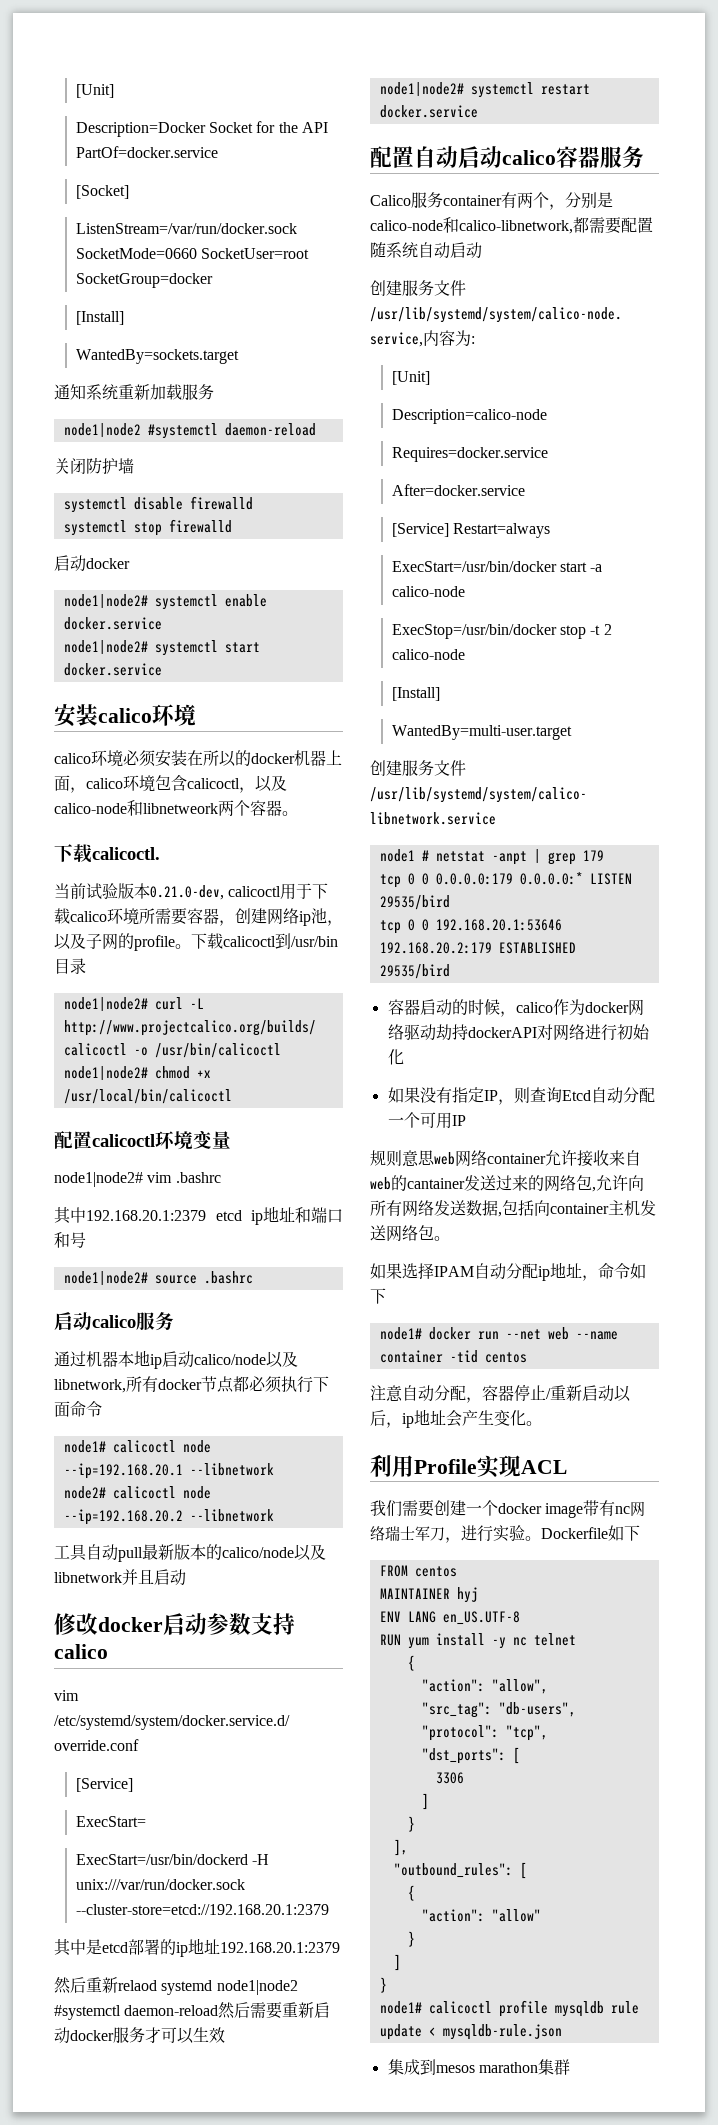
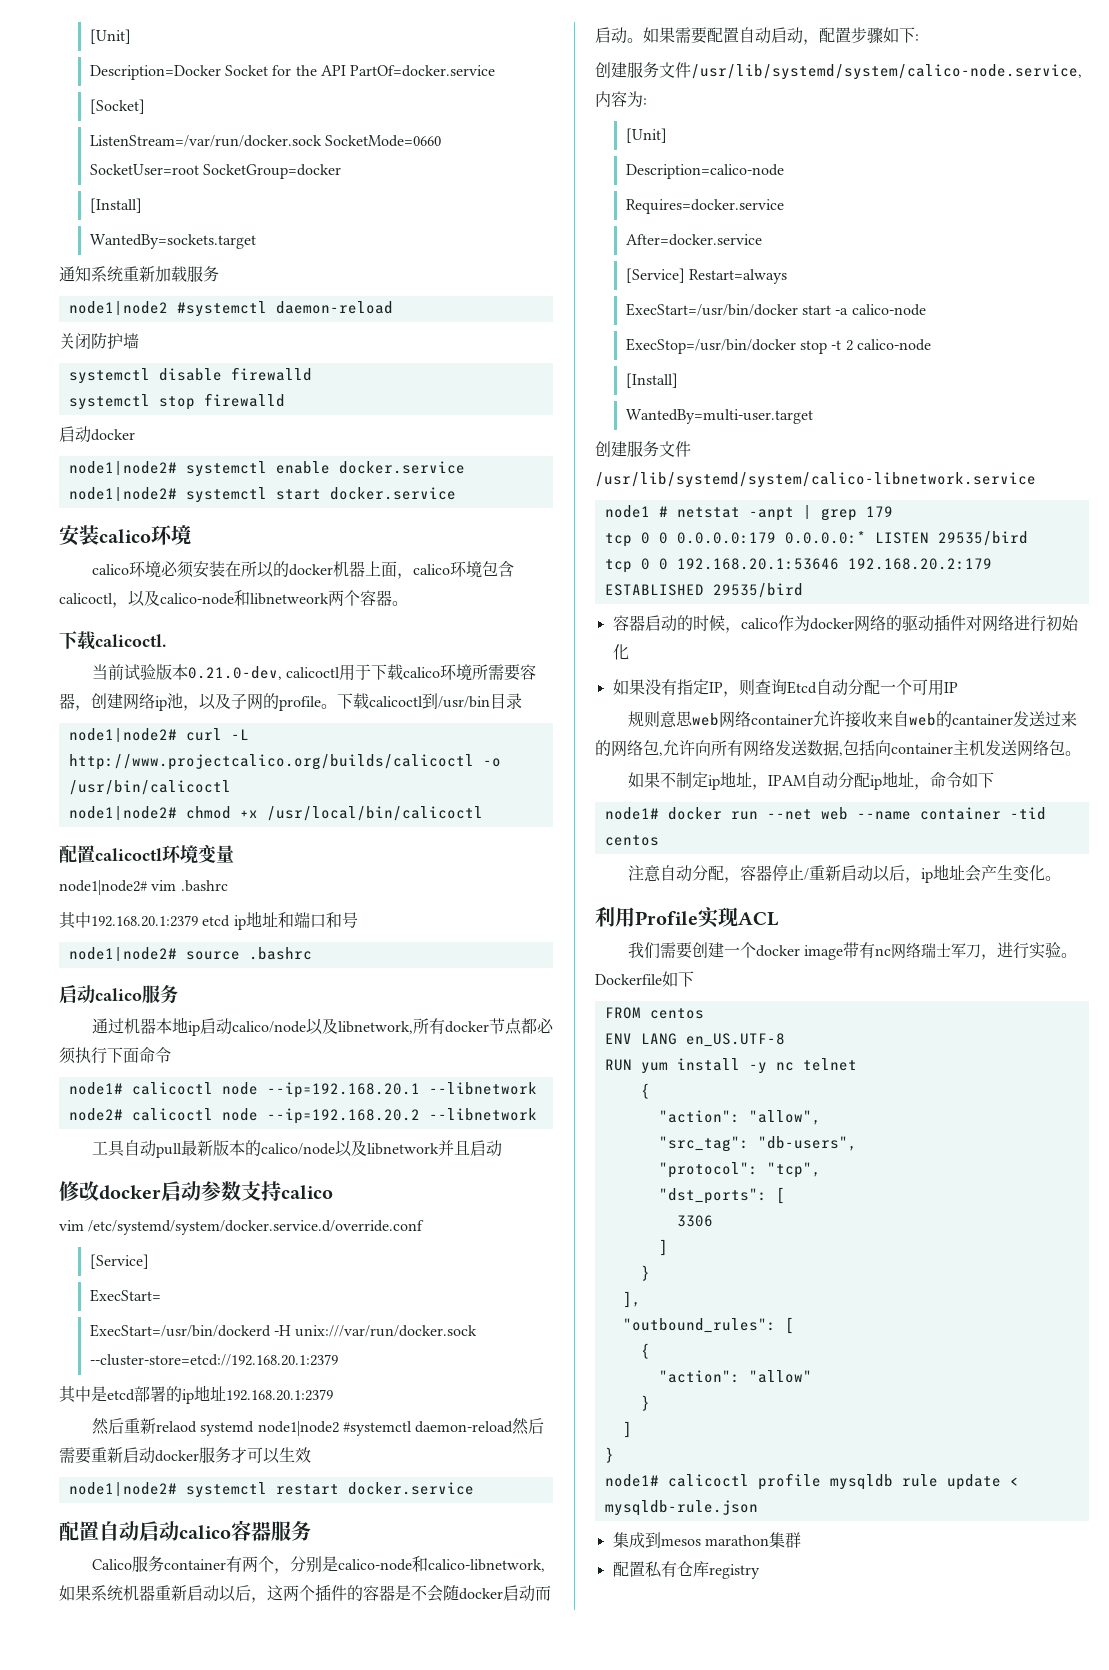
[573,217,589,233] 都 -> [59,1584,551,1603] [595,27,675,44] 如果系统机器重新启动以后，这两个插件的容器是不会随docker启动而启动。如果
[370,242,482,259] 随系统自动启动 -> [739,27,919,45] 自动启动，配置步骤如下:
[403,1024,537,1041] 驱动劫持dockerAPI -> [885,614,966,632] 的驱动插件
[402,1263,434,1279] 选择 -> [659,771,768,790] 不制定ip地址，
[379,1587,478,1603] // MAINTAINER hyj -> (704, 1013) none
(570, 2067) none -> [612,1561,760,1579] // 配置私有仓库registry

